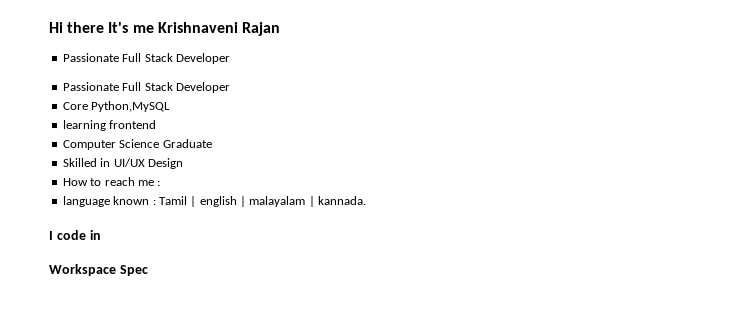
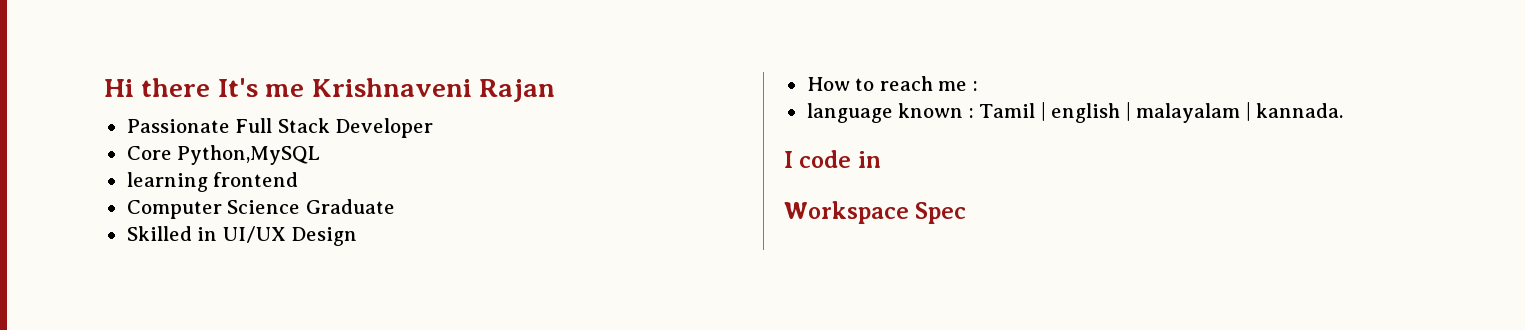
[62,82,230,93] // Passionate Full Stack Developer -> (434, 128) none

